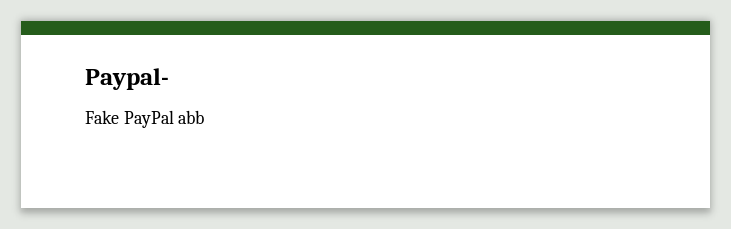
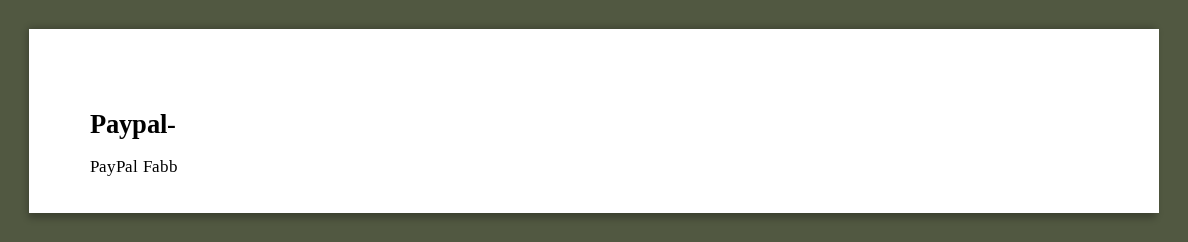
[85,110,205,128] Fake PayPal abb -> [90,160,178,176] PayPal Fabb

